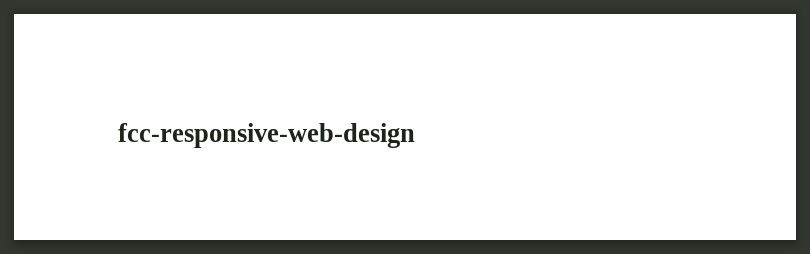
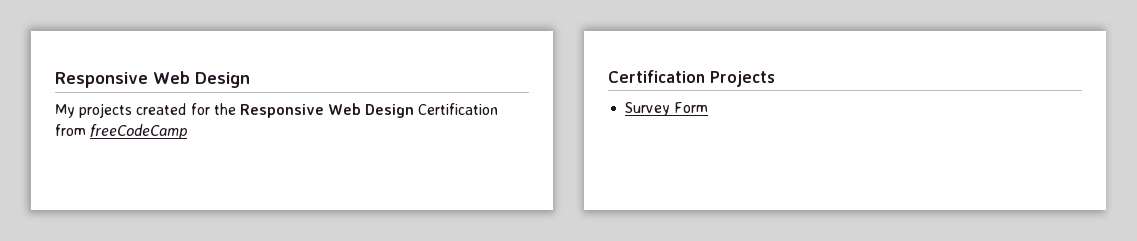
[118,123,415,148] fcc-responsive-web-design -> [55,71,250,88] [55,103,499,118] [55,124,188,139] [608,70,775,87] [625,102,709,116] Responsive Web Design // My projects created for the Responsive Web Design Certification from freeCodeCamp // Certification Projects // Survey Form

